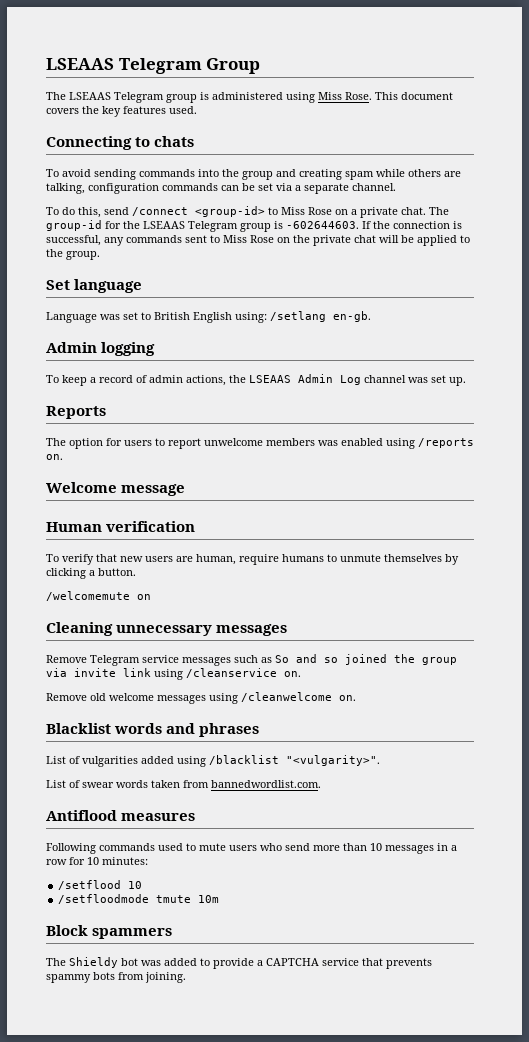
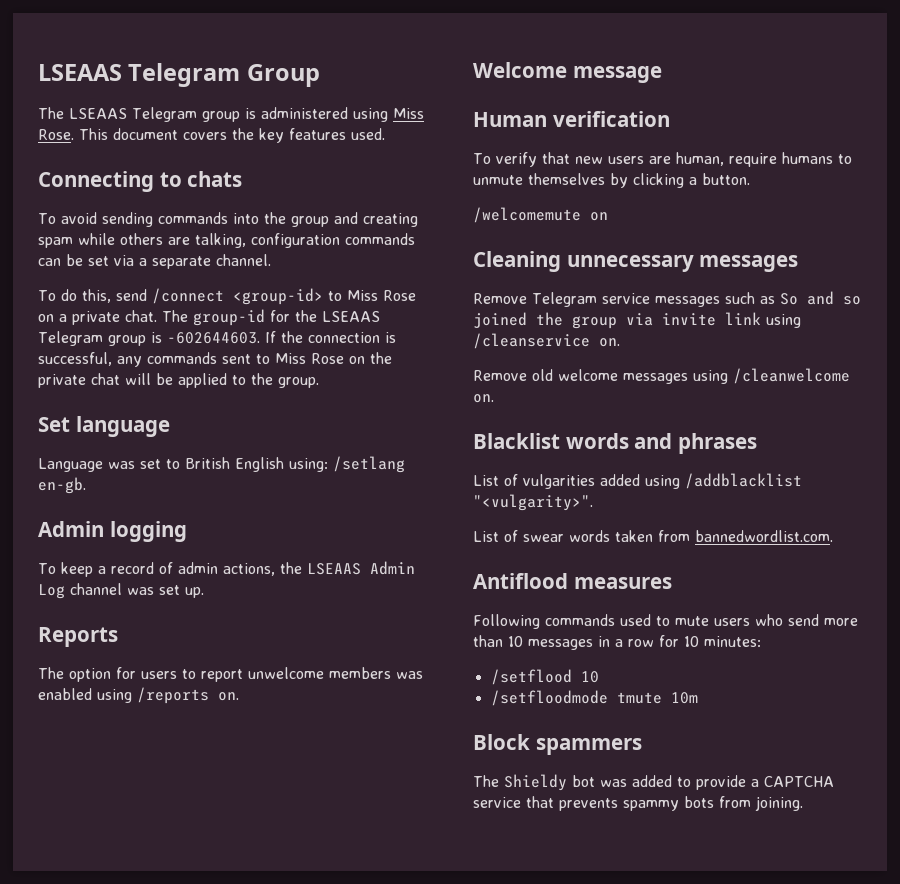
[209,755,279,765] /blacklist -> [685,473,802,489] /addblacklist

